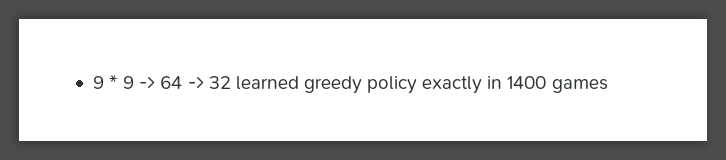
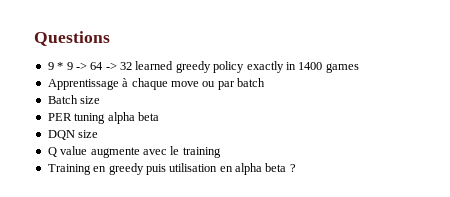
(92, 82) none -> [34,31,110,46] Questions //
(608, 86) none -> [47,78,265,90] [47,95,101,104] [47,112,159,124] [47,130,99,140] [47,146,221,158] [47,163,296,175] // Apprentissage à chaque move ou par batch // Batch size // PER tuning alpha beta // DQN size // Q value augmente avec le training // Training en greedy puis utilisation en alpha beta ?

